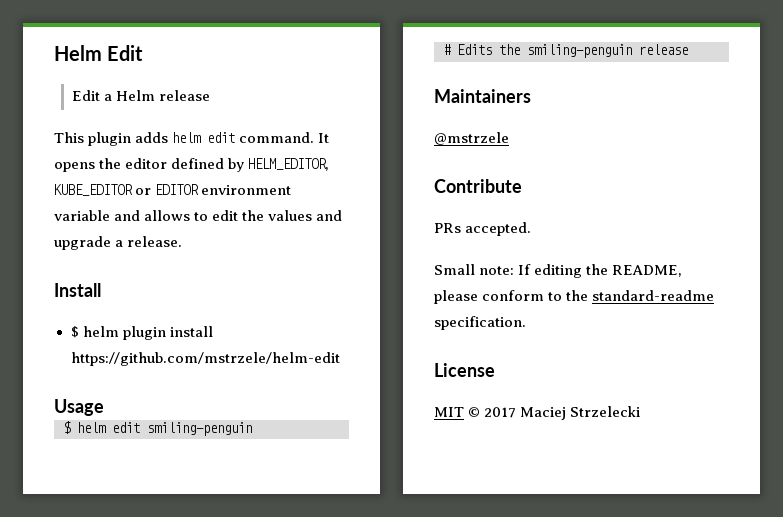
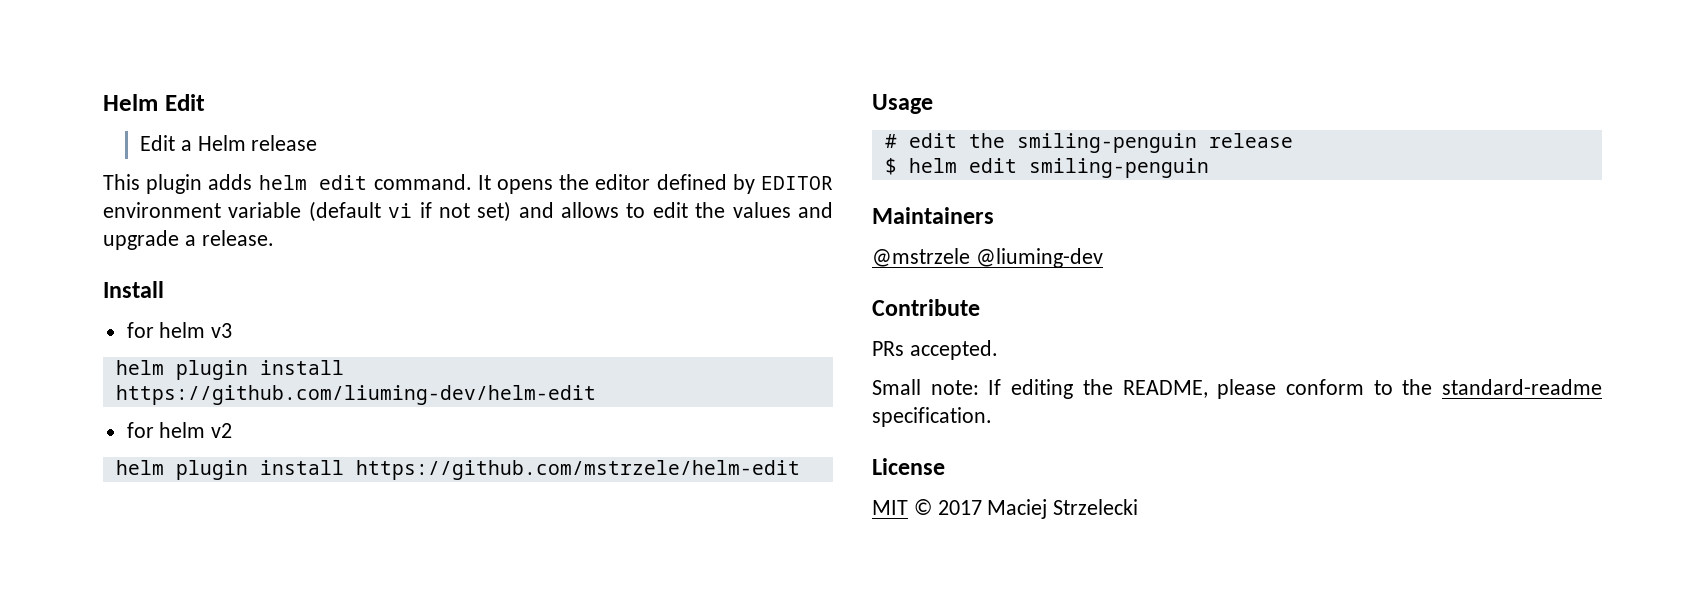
[248,158,330,171] [54,184,292,196] [54,210,110,221] HELM_EDITOR, KUBE_EDITOR or EDITOR environment variable -> [761,176,833,190] [103,201,512,222] EDITOR environment variable (default vi if not set)
[70,326,79,338] $ -> [126,322,233,338] [115,360,344,380] [115,385,596,405] [126,422,233,438] for helm v3 // helm plugin install https://github.com/liuming-dev/helm-edit // for helm v2 //
(104, 407) none -> [884,133,1293,153] // # edit the smiling-penguin release
[443,44,688,58] // # Edits the smiling-penguin release -> (1209, 168) none
(509, 138) none -> [975,248,1103,268] @liuming-dev

